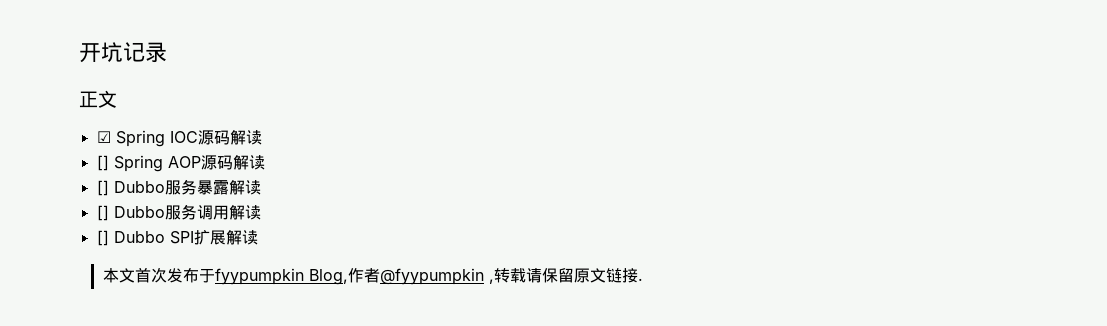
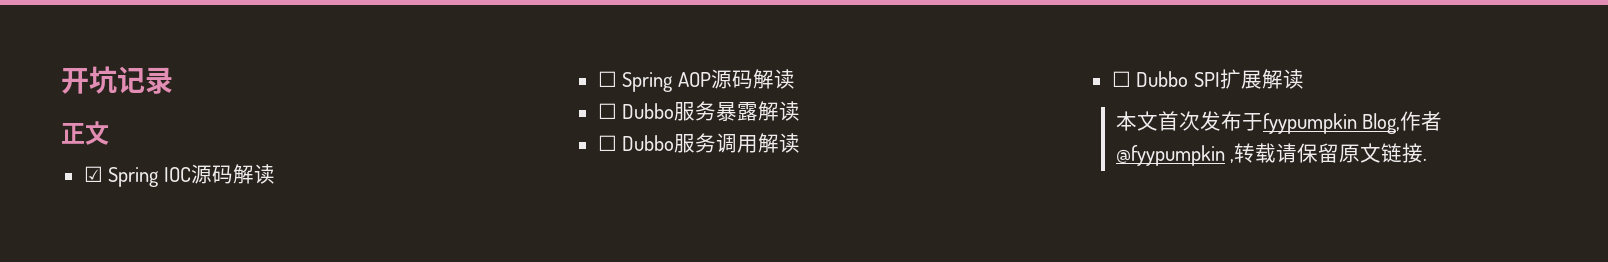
[96,155,109,171] [] -> [597,71,617,87] ☐
[96,180,109,196] [] -> [597,103,617,119] ☐
[96,205,109,221] [] -> [597,135,617,151] ☐
[96,230,109,246] [] -> [1111,71,1131,87] ☐

